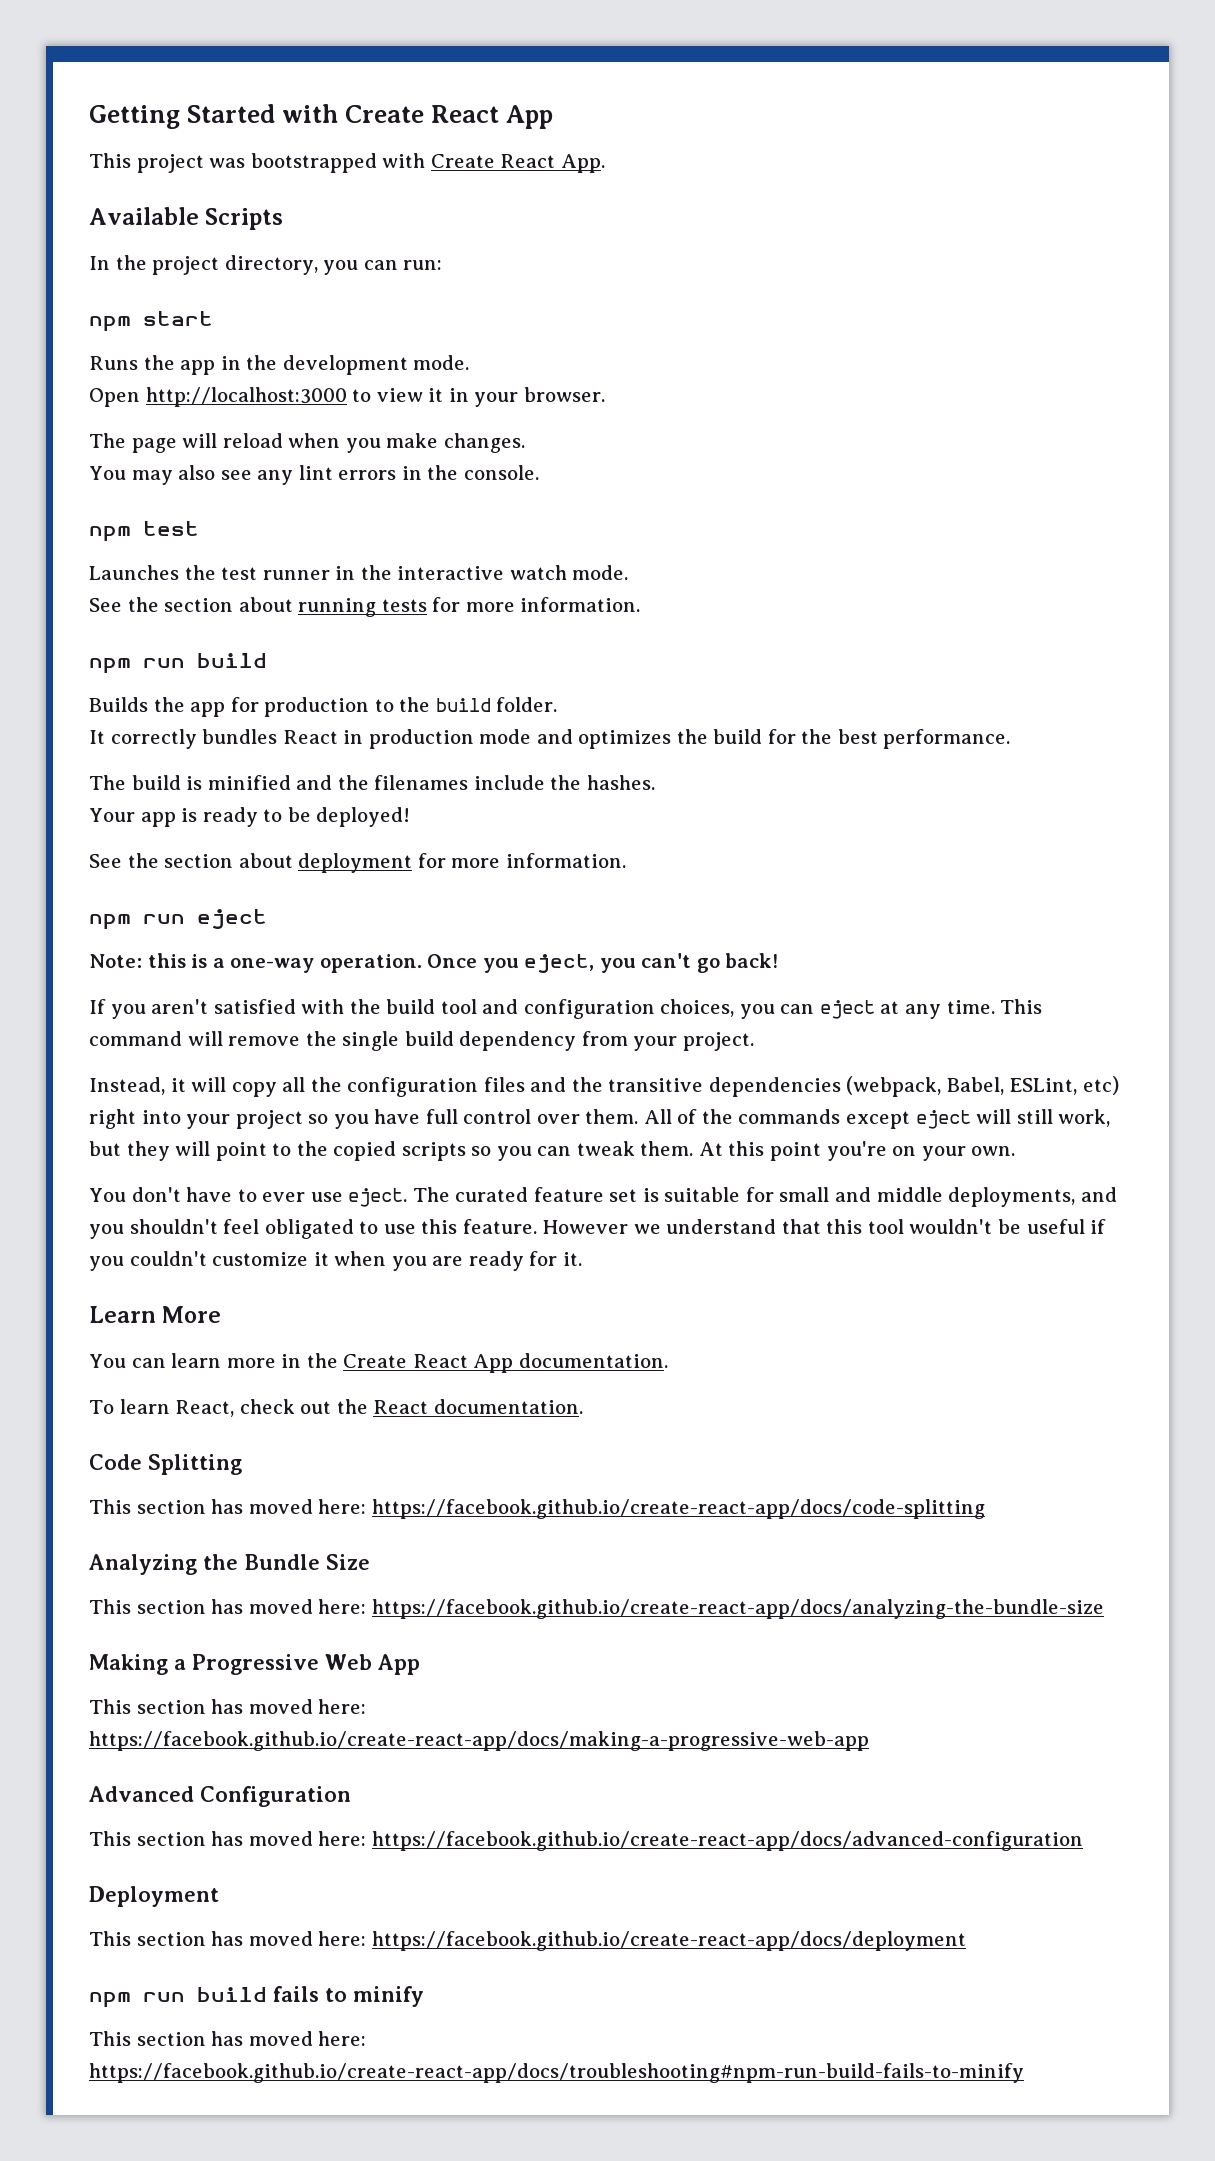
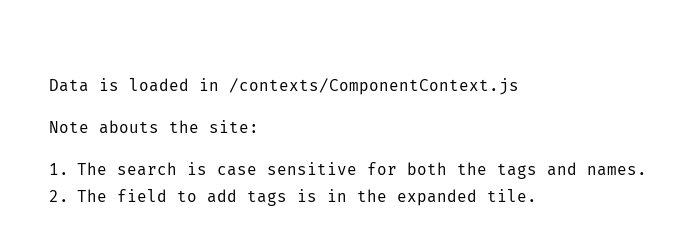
[89,104,554,129] [89,153,605,173] [89,207,284,230] [89,255,443,275] [89,311,213,332] [89,355,470,375] [89,387,605,407] [89,433,525,453] [89,465,539,485] [89,521,199,542] [89,565,629,580] [89,597,641,617] [89,653,267,674] [89,697,558,717] [89,729,1011,749] [89,775,655,790] [89,807,411,827] [89,853,626,873] [89,909,267,930] [89,953,779,973] [89,999,1043,1019] [89,1031,754,1051] [89,1076,1120,1097] [89,1109,1111,1129] [89,1141,1016,1161] [89,1187,1117,1207] [89,1219,1107,1239] [89,1251,582,1271] [89,1306,222,1323] [89,1353,668,1373] [89,1399,583,1417] [89,1454,242,1475] [89,1499,985,1519] [89,1554,370,1575] [89,1599,1104,1619] [89,1654,420,1675] [89,1699,367,1714] [89,1731,869,1751] [89,1786,351,1807] [89,1831,1083,1851] [89,1886,219,1907] [89,1931,966,1951] [89,1986,424,2008] [89,2031,367,2046] [89,2063,1024,2083] Getting Started with Create React App // This project was bootstrapped with Create React App. // Available Scripts // In the project directory, you can run: // npm start // Runs the app in the development mode. // Open http://localhost:3000 to view it in your browser. // The page will reload when you make changes. // You may also see any lint errors in the console. // npm test // Launches the test runner in the interactive watch mode. // See the section about running tests for more information. // npm run build // Builds the app for production to the build folder. // It correctly bundles React in production mode and optimizes the build for the best performance. // The build is minified and the filenames include the hashes. // Your app is ready to be deployed! // See the section about deployment for more information. // npm run eject // Note: this is a one-way operation. Once you eject, you can't go back! // If you aren't satisfied with the build tool and configuration choices, you can eject at any time. This command will remove the single build dependency from your project. // Instead, it will copy all the configuration files and the transitive dependencies (webpack, Babel, ESLint, etc) right into your project so you have full control over them. All of the commands except eject will still work, but they will point to the copied scripts so you can tweak them. At this point you're on your own. // You don't have to ever use eject. The curated feature set is suitable for small and middle deployments, and you shouldn't feel obligated to use this feature. However we understand that this tool wouldn't be useful if you couldn't customize it when you are ready for it. // Learn More // You can learn more in the Create React App documentation. // To learn React, check out the React documentation. // Code Splitting // This section has moved here: https://facebook.github.io/create-react-app/docs/code-splitting // Analyzing the Bundle Size // This section has moved here: https://facebook.github.io/create-react-app/docs/analyzing-the-bundle-size // Making a Progressive Web App // This section has moved here: https://facebook.github.io/create-react-app/docs/making-a-progressive-web-app // Advanced Configuration // This section has moved here: https://facebook.github.io/create-react-app/docs/advanced-configuration // Deployment // This section has moved here: https://facebook.github.io/create-react-app/docs/deployment // npm run build fails to minify // This section has moved here: https://facebook.github.io/create-react-app/docs/troubleshooting#npm-run-build-fails-to-minify -> [49,78,519,95] [49,120,259,134] [49,162,647,179] [49,189,537,206] Data is loaded in /contexts/ComponentContext.js // Note abouts the site: // 1. The search is case sensitive for both the tags and names. // 2. The field to add tags is in the expanded tile.

